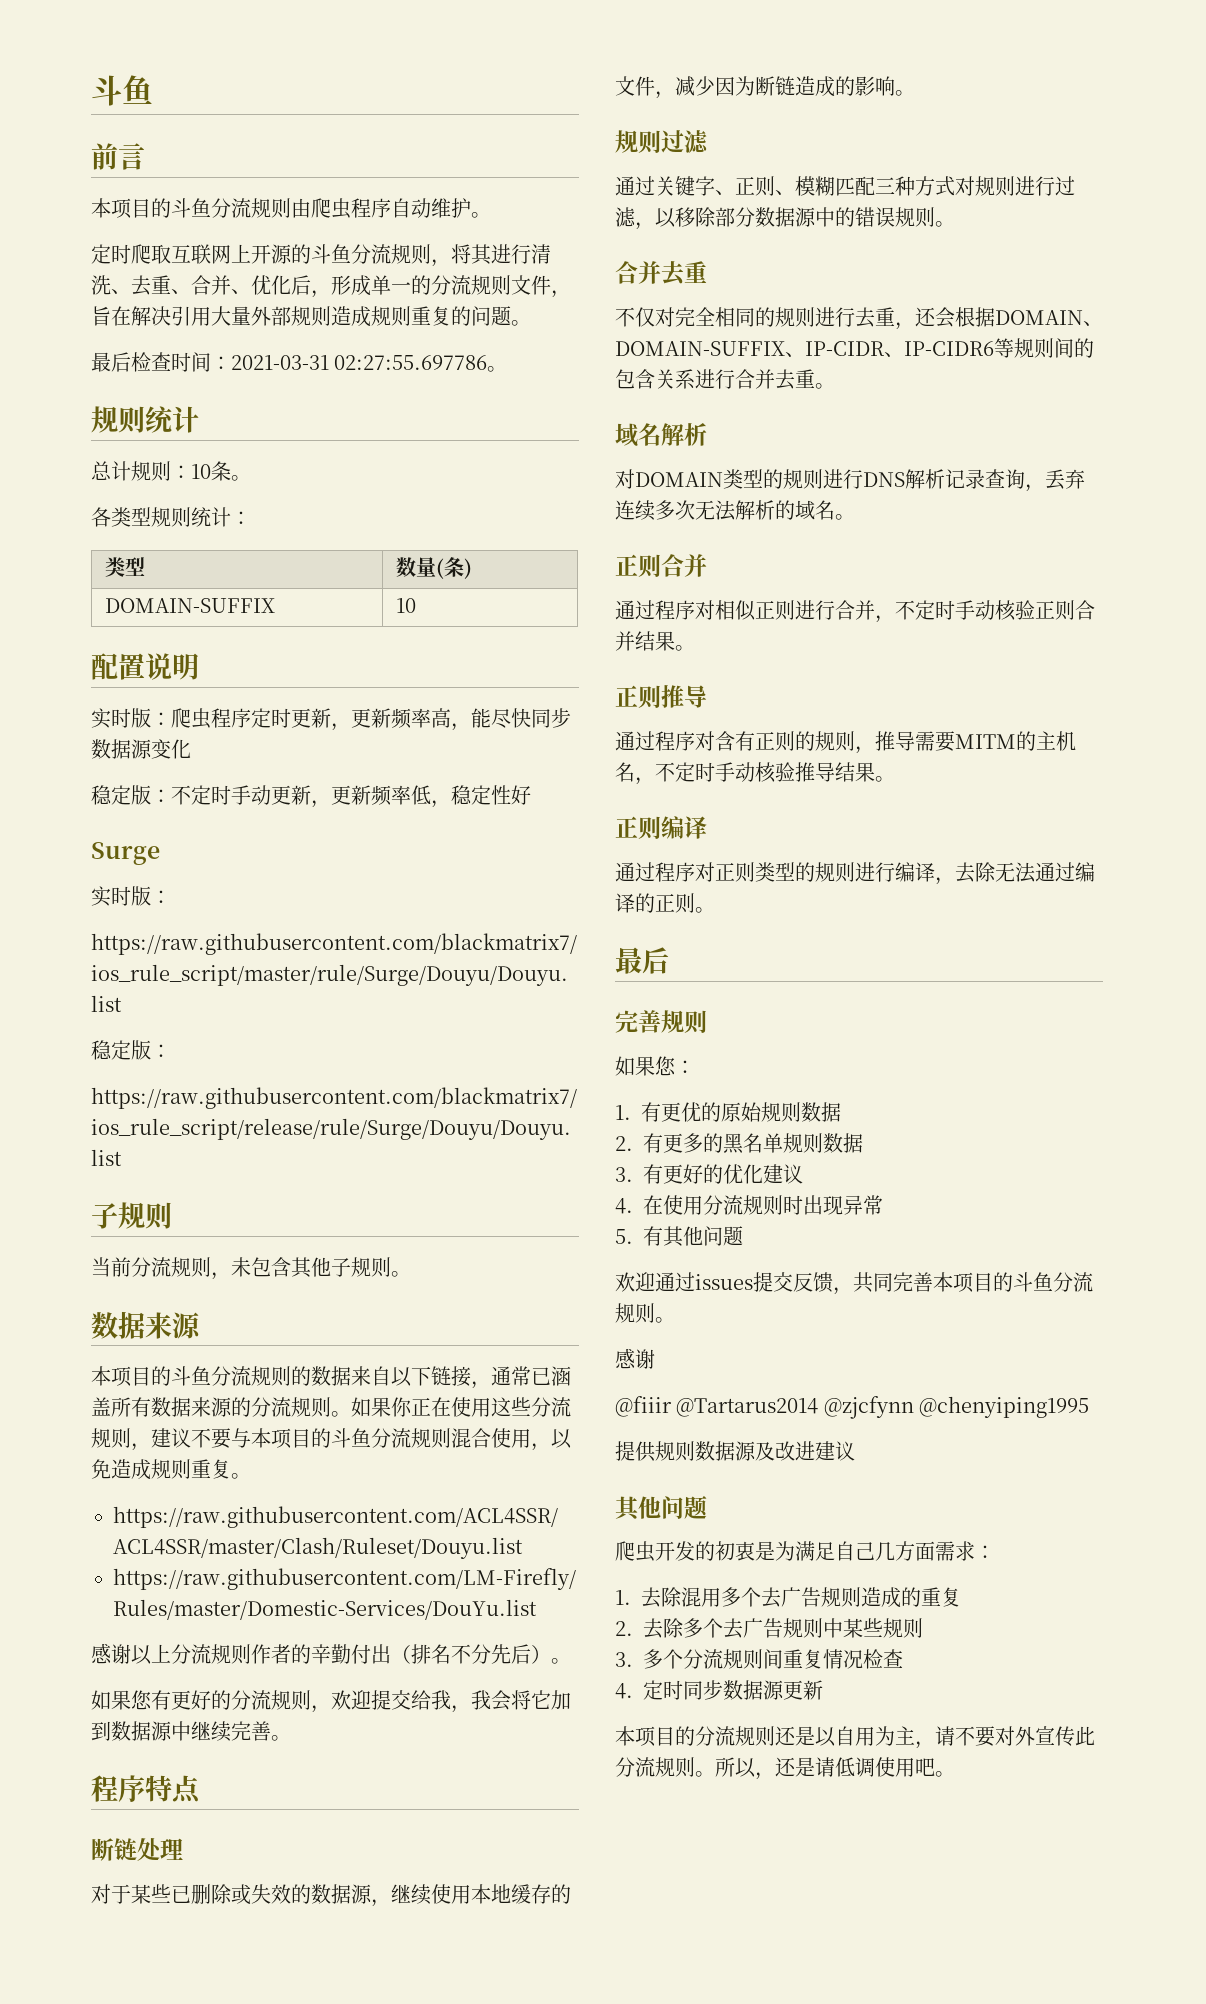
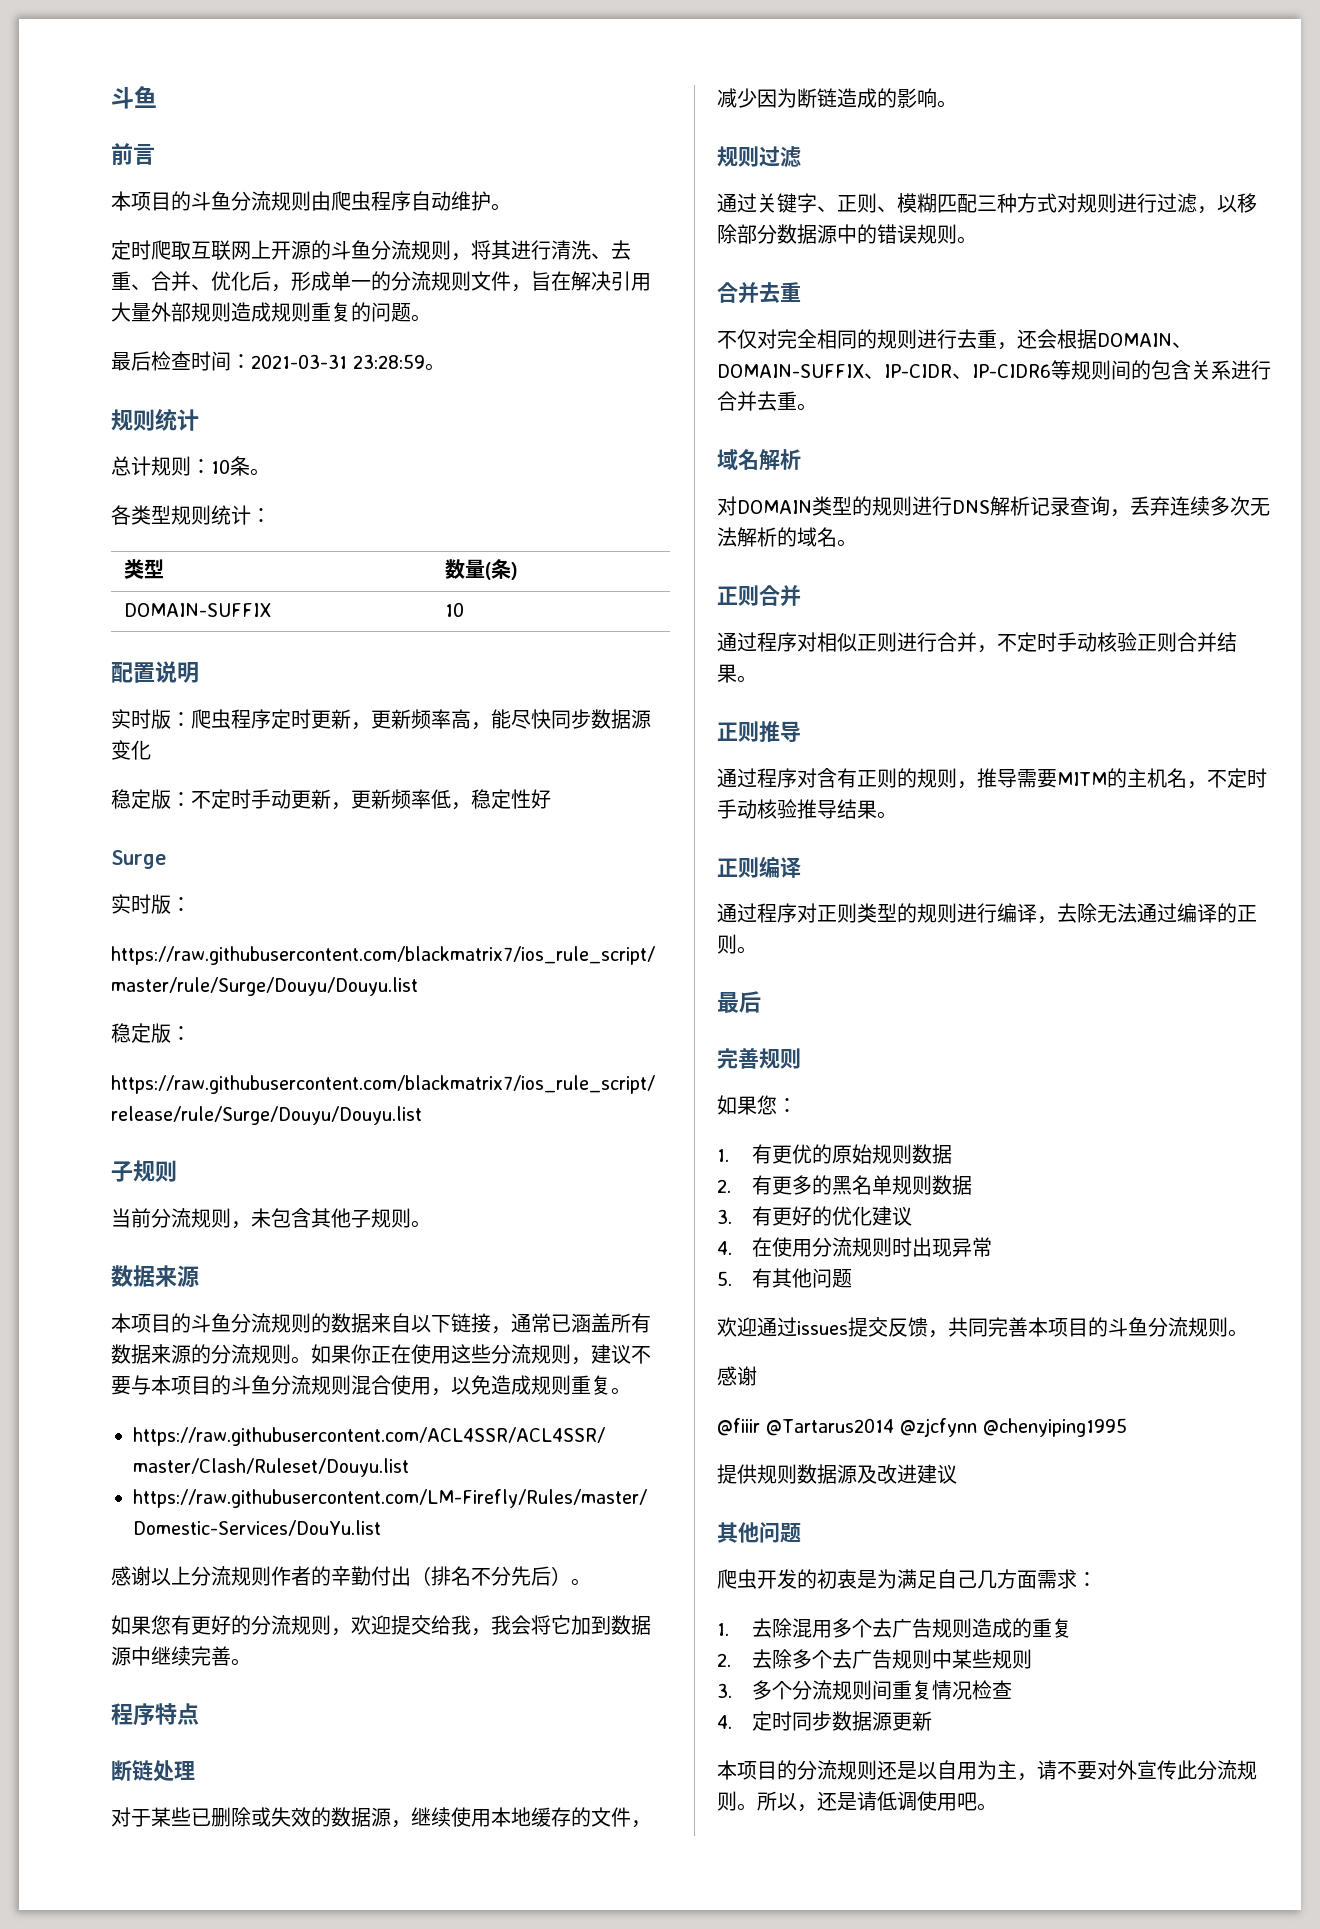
[334,355,488,370] 02:27:55.697786 -> [353,354,425,369] 23:28:59

